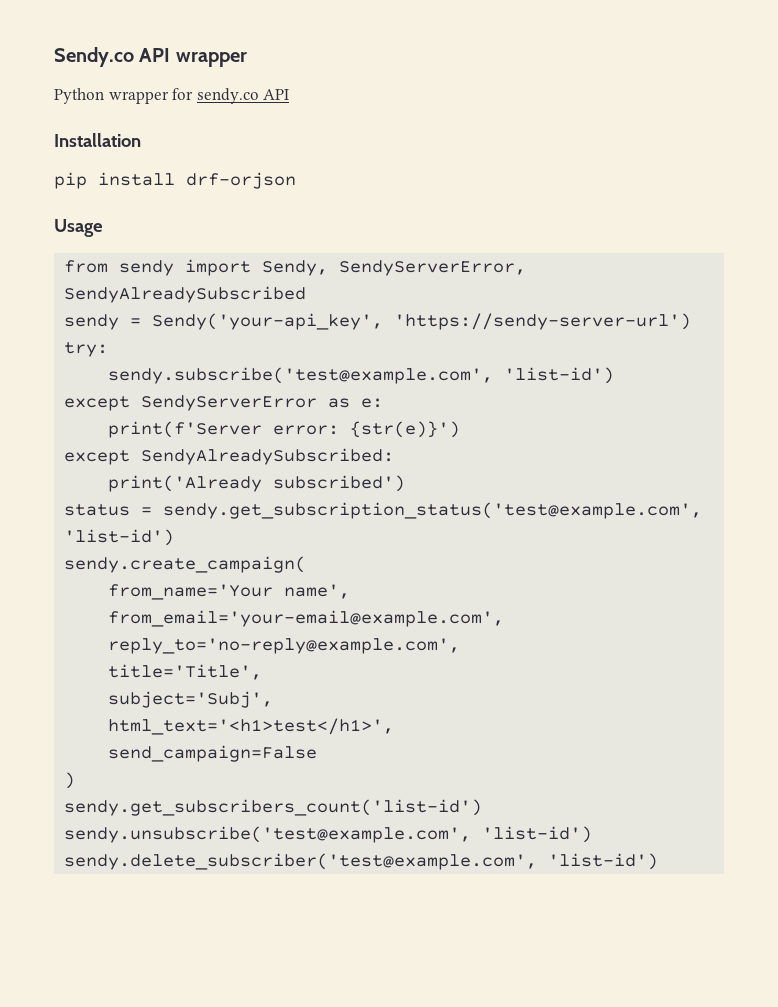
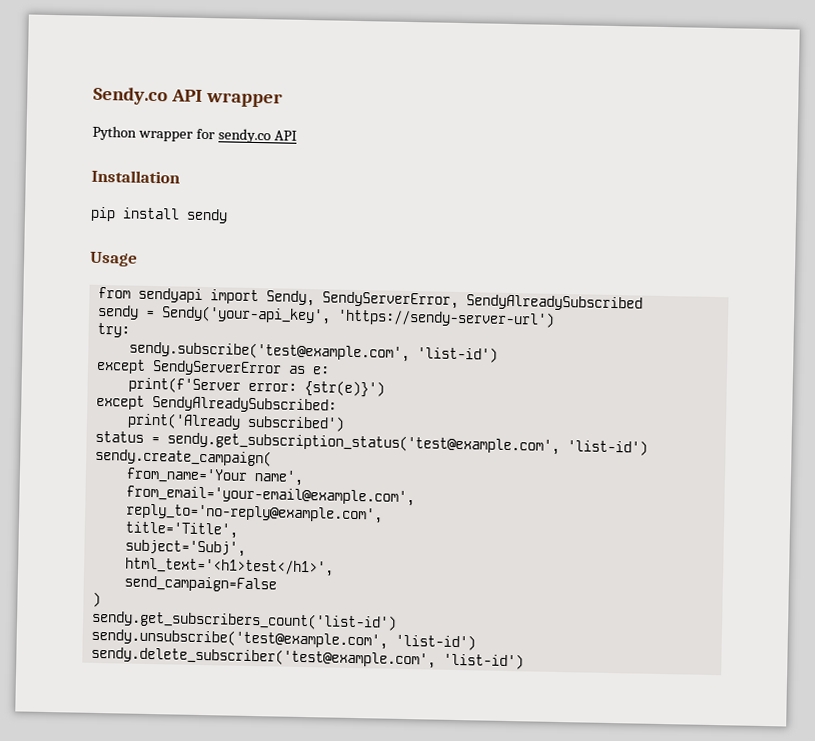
[186,172,296,189] drf-orjson -> [186,208,228,224] sendy
[119,260,175,276] sendy -> [137,287,203,303] sendyapi

